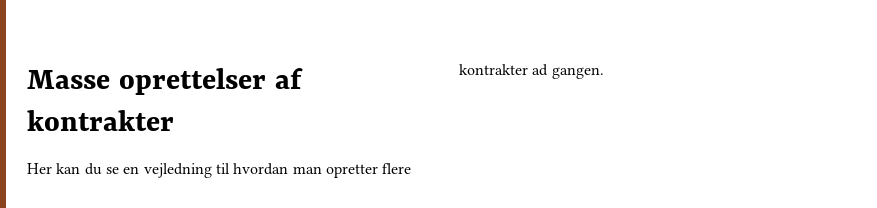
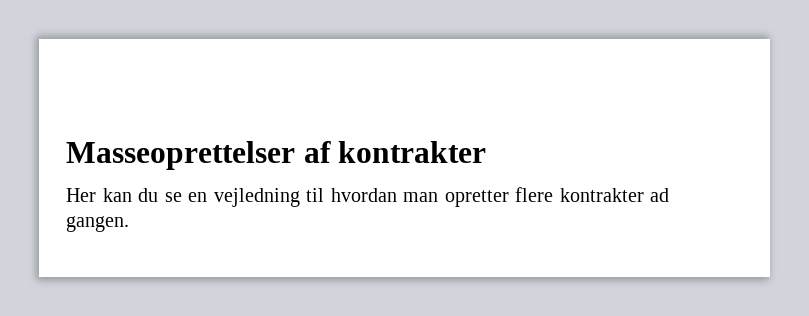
[27,68,266,95] Masse oprettelser -> [66,141,295,170] Masseoprettelser

